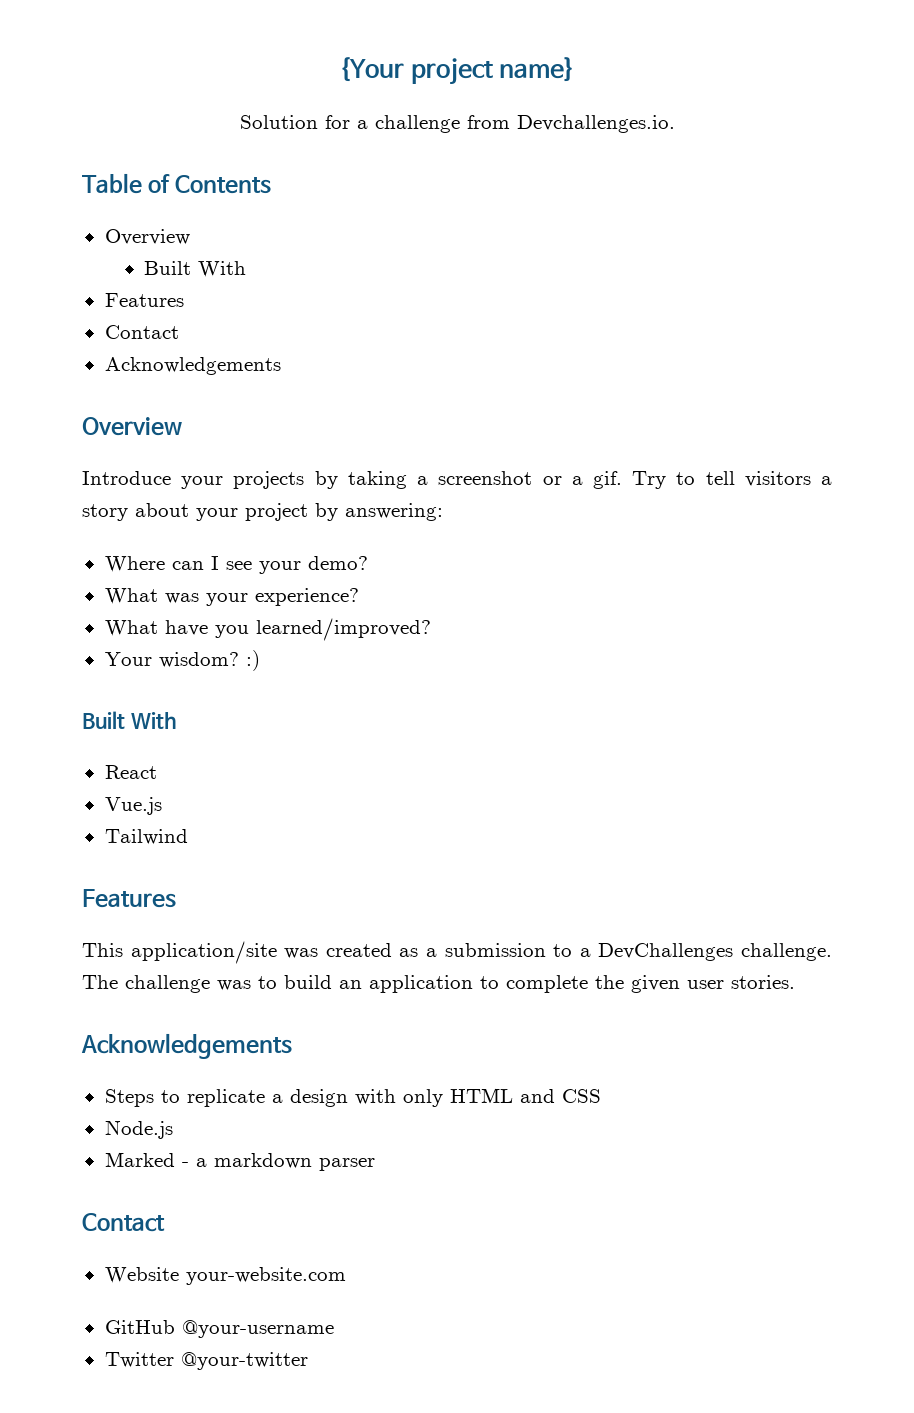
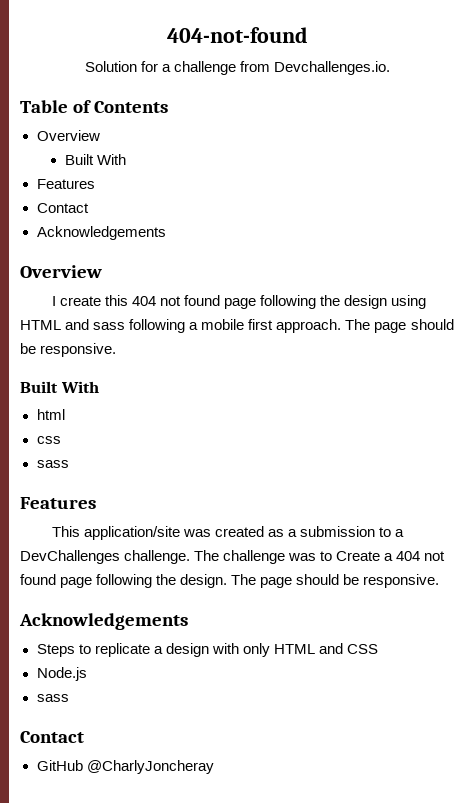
[338,57,576,85] {Your project name} -> [167,27,308,43] 404-not-found
[82,471,832,489] [82,503,443,521] [104,556,368,574] [104,588,359,606] [104,618,431,641] [104,650,260,671] [82,711,176,729] [104,765,157,779] [104,797,162,815] [104,829,188,845] Introduce your projects by taking a screenshot or a gif. Try to tell visitors a story about your project by answering: // Where can I see your demo? // What was your experience? // What have you learned/improved? // Your wisdom? :) // Built With // React // Vue.js // Tailwind -> [51,295,427,309] [20,319,454,333] [20,343,117,357] [20,381,99,393] [36,409,65,420] [36,436,61,444] [36,460,69,468] I create this 404 not found page following the design using HTML and sass following a mobile first approach. The page should be responsive. // Built With // html // css // sass
[284,975,795,993] build an application to complete the given user stories. -> [336,551,446,561] [20,574,440,588] Create a 404 not found page following the design. The page should be responsive.
[104,1152,375,1171] [82,1213,165,1232] [104,1267,346,1285] Marked - a markdown parser // Contact // Website your-website.com -> [36,694,69,702] [20,731,84,743] sass // Contact
[181,1320,334,1338] [104,1352,308,1370] @your-username // Twitter @your-twitter -> [86,760,214,774] @CharlyJoncheray

